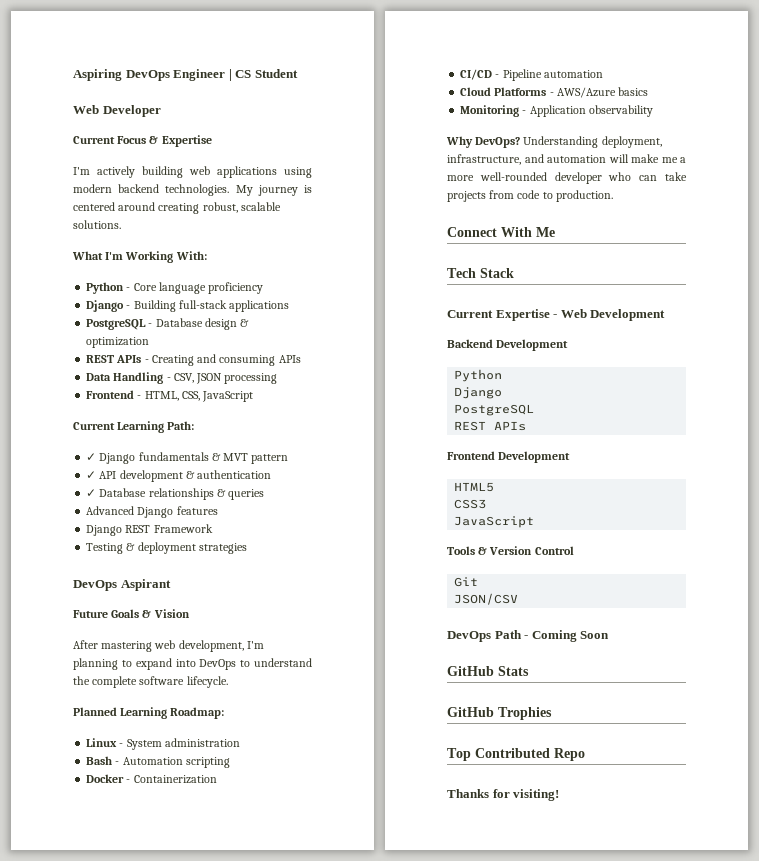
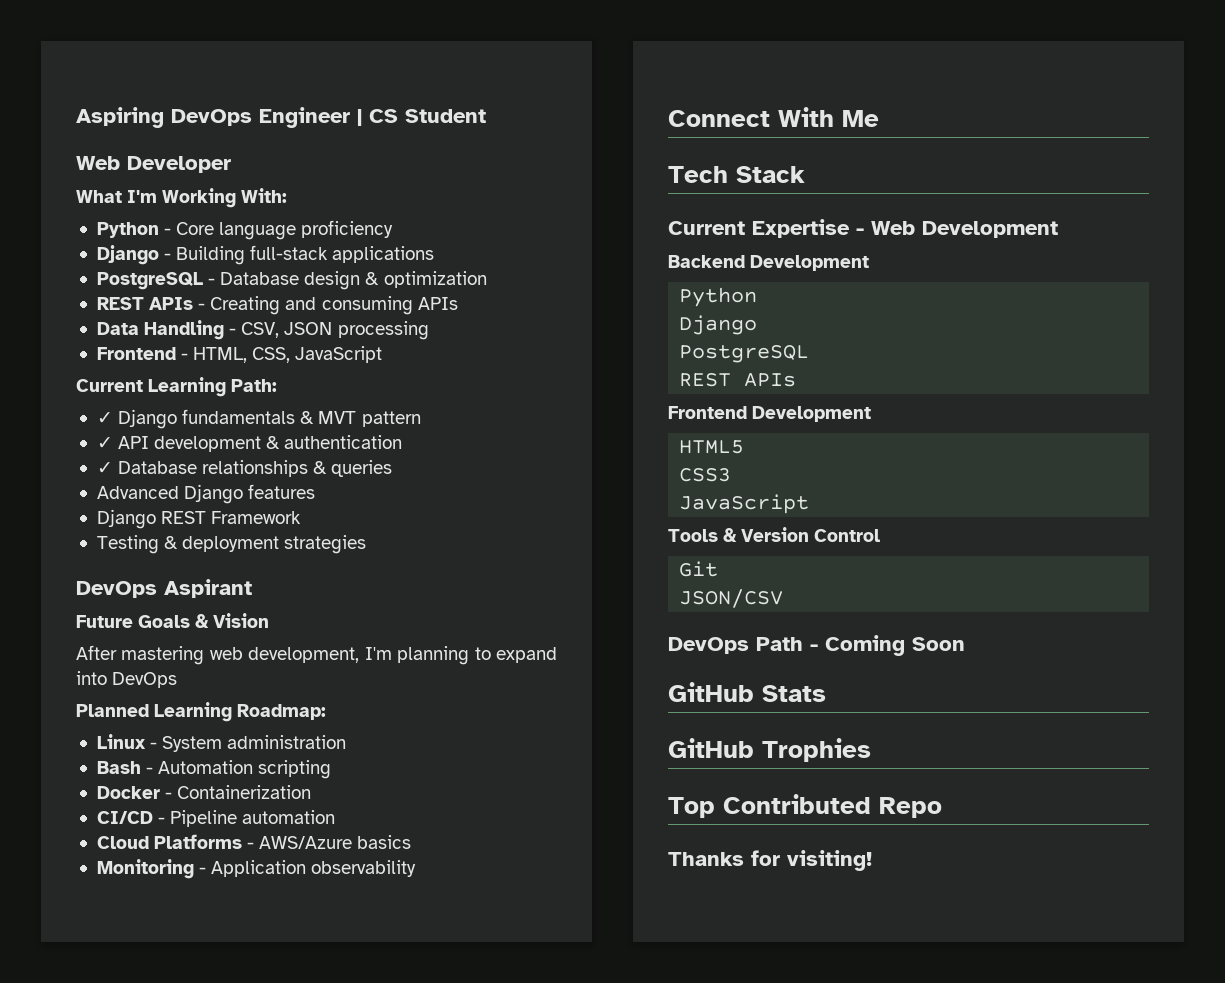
[73,135,212,147] [73,166,312,178] [73,184,312,196] [73,202,281,214] [73,220,121,229] // Current Focus & Expertise // I'm actively building web applications using modern backend technologies. My journey is centered around creating robust, scalable solutions. -> (231, 164) none
[240,658,312,667] [73,676,228,688] to understand the complete software lifecycle. -> (178, 680) none
[446,136,662,148] [447,154,686,165] [447,172,687,184] [447,190,613,202] // Why DevOps? Understanding deployment, infrastructure, and automation will make me a more well-rounded developer who can take projects from code to production. -> (417, 868) none

